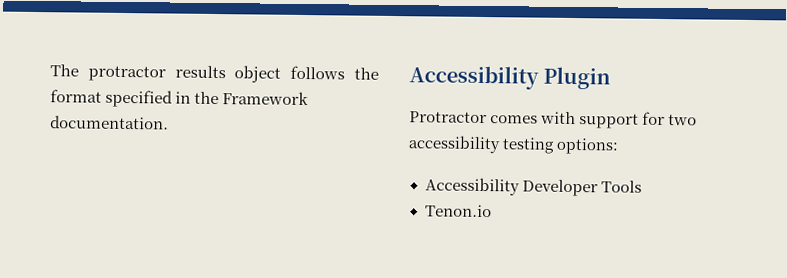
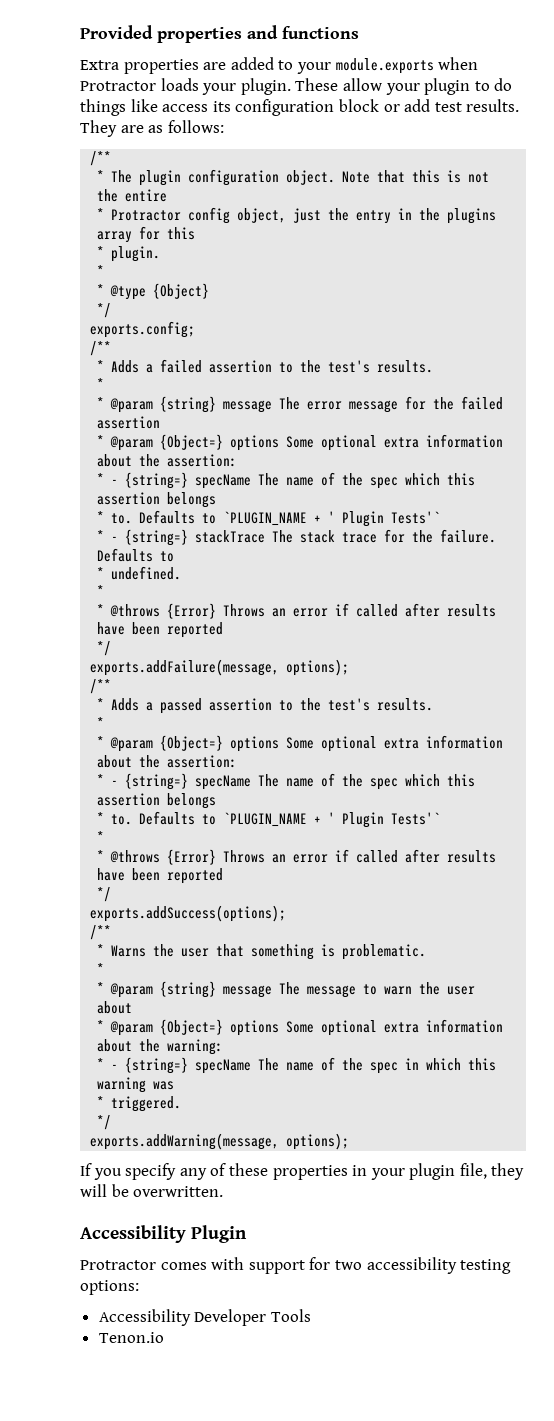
[50,64,380,83] [50,89,310,108] [50,115,169,130] The protractor results object follows the format specified in the Framework documentation. -> [80,25,359,43] [80,57,479,74] [80,78,513,95] [80,99,520,116] [80,120,224,137] [90,151,112,166] [97,169,490,186] [97,189,168,202] [97,207,497,224] [97,226,196,243] [97,246,161,262] [97,265,105,277] [97,283,210,300] [97,303,112,318] [90,321,196,338] [90,341,112,356] [97,359,434,373] [97,378,105,390] [97,396,504,413] [97,416,161,429] [97,434,504,451] [97,454,238,467] [97,472,476,489] [97,492,217,508] [97,510,441,527] [97,529,497,546] [97,548,175,562] [97,566,182,580] [97,585,105,597] [97,603,497,619] [97,622,224,638] [97,641,112,656] [90,659,350,676] [90,679,112,694] [97,698,434,714] [97,717,105,729] [97,735,504,752] [97,755,238,768] [97,773,476,790] [97,793,217,809] [97,811,441,828] [97,831,105,843] [97,849,497,865] [97,868,224,884] [97,887,112,902] [90,905,287,922] [90,925,112,940] [97,944,427,960] [97,963,105,975] [97,981,476,998] [97,1001,133,1014] [97,1019,504,1036] [97,1039,224,1055] [97,1057,497,1074] [97,1077,175,1093] [97,1096,182,1112] [97,1115,112,1130] [90,1133,350,1150] [80,1163,525,1180] [80,1184,224,1197] Provided properties and functions // Extra properties are added to your module.exports when Protractor loads your plugin. These allow your plugin to do things like access its configuration block or add test results. They are as follows: // /** // * The plugin configuration object. Note that this is not the entire // * Protractor config object, just the entry in the plugins array for this // * plugin. // * // * @type {Object} // */ // exports.config; // /** // * Adds a failed assertion to the test's results. // * // * @param {string} message The error message for the failed assertion // * @param {Object=} options Some optional extra information about the assertion: // * - {string=} specName The name of the spec which this assertion belongs // * to. Defaults to `PLUGIN_NAME + ' Plugin Tests'` // * - {string=} stackTrace The stack trace for the failure. Defaults to // * undefined. // * // * @throws {Error} Throws an error if called after results have been reported // */ // exports.addFailure(message, options); // /** // * Adds a passed assertion to the test's results. // * // * @param {Object=} options Some optional extra information about the assertion: // * - {string=} specName The name of the spec which this assertion belongs // * to. Defaults to `PLUGIN_NAME + ' Plugin Tests'` // * // * @throws {Error} Throws an error if called after results have been reported // */ // exports.addSuccess(options); // /** // * Warns the user that something is problematic. // * // * @param {string} message The message to warn the user about // * @param {Object=} options Some optional extra information about the warning: // * - {string=} specName The name of the spec in which this warning was // * triggered. // */ // exports.addWarning(message, options); // If you specify any of these properties in your plugin file, they will be overwritten.

